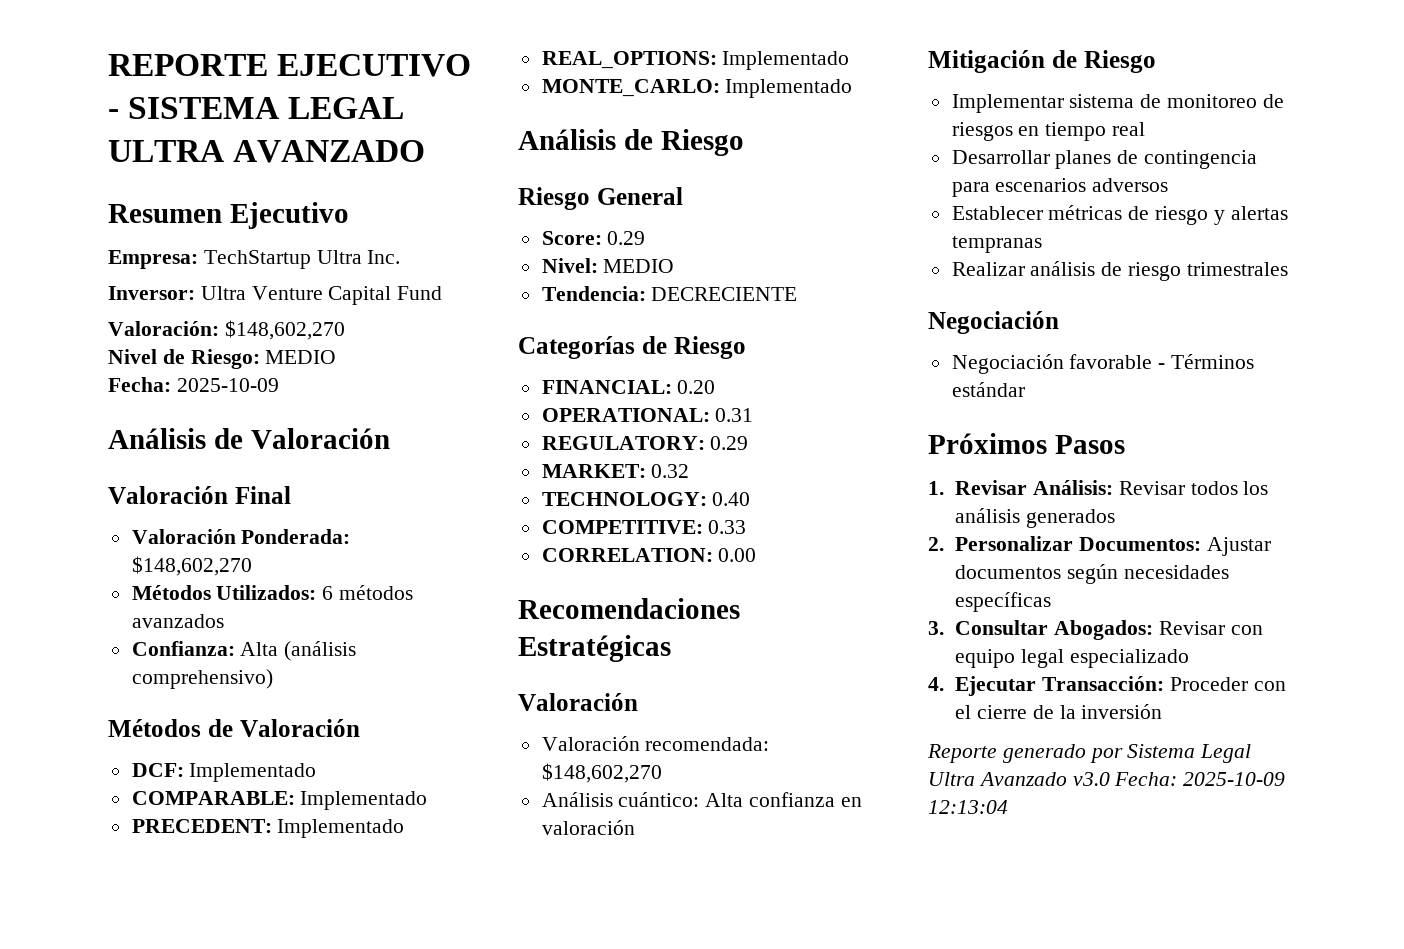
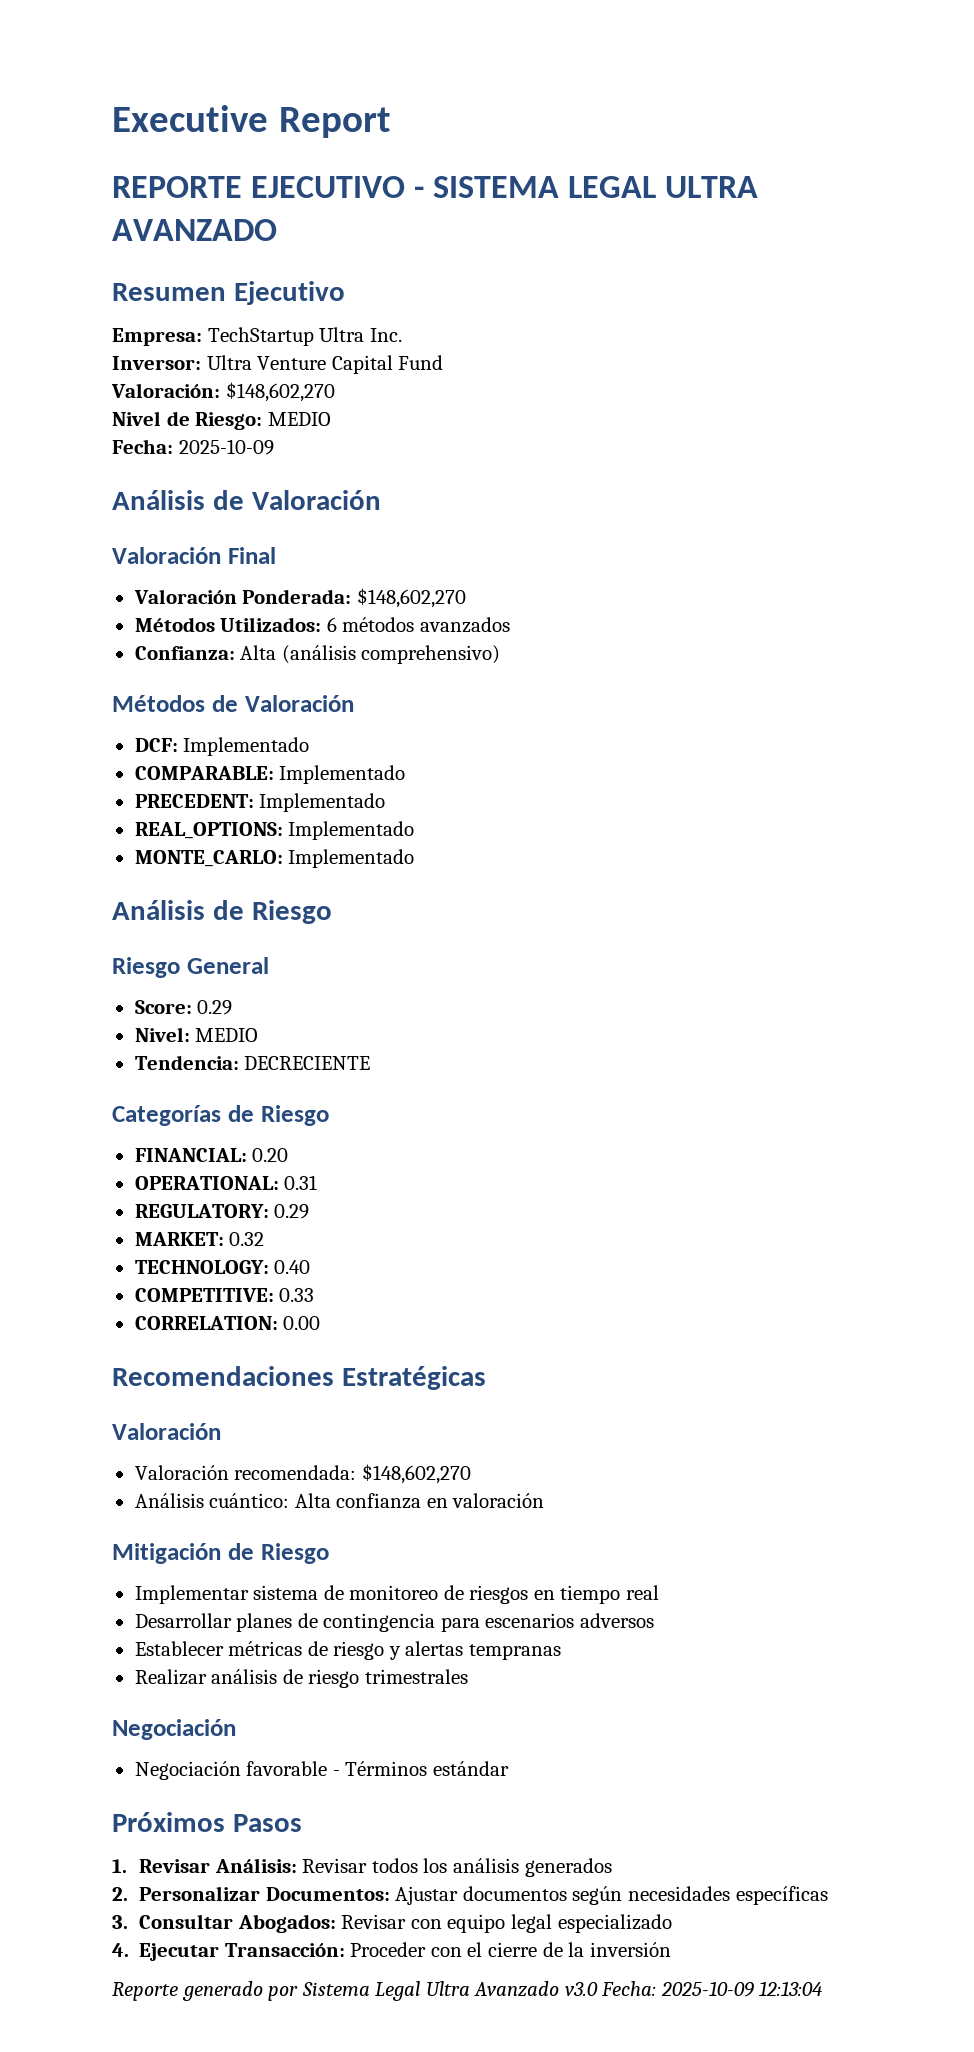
(108, 65) none -> [112,105,391,138] Executive Report //

